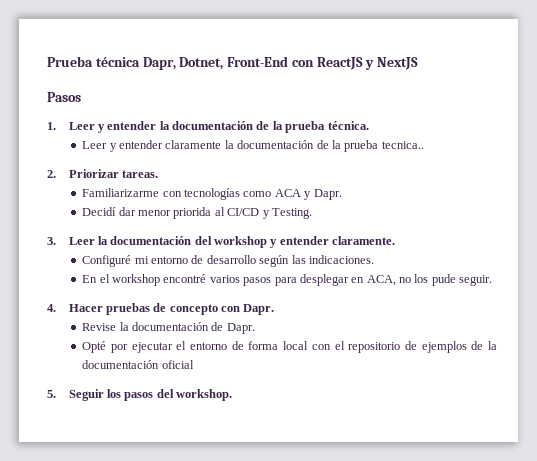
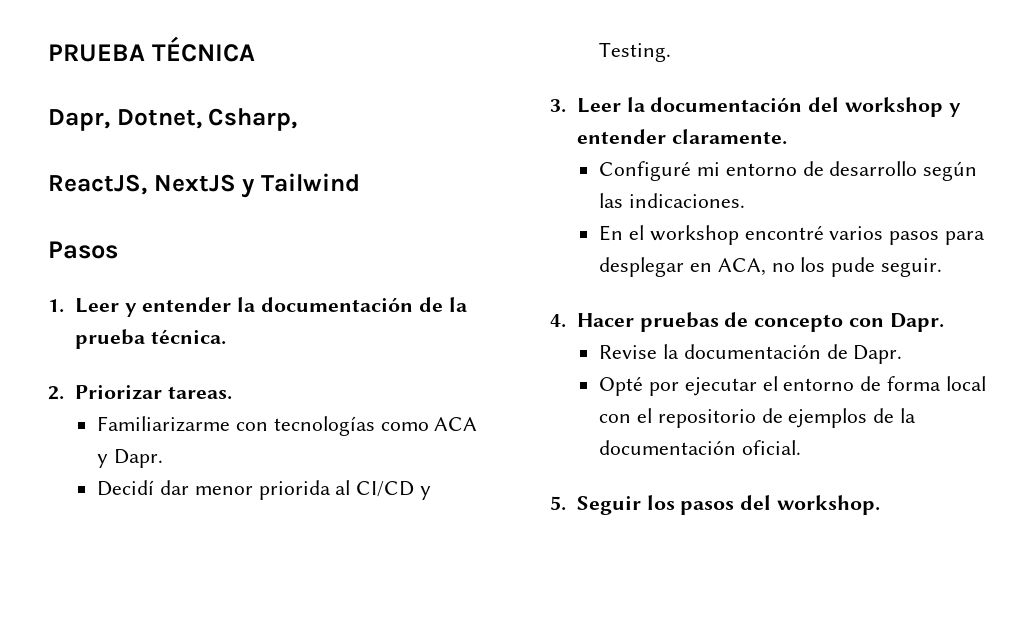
[47,56,419,70] Prueba técnica Dapr, Dotnet, Front-End con ReactJS y NextJS -> [48,36,255,62] [48,108,298,131] [48,173,360,198] PRUEBA TÉCNICA // Dapr, Dotnet, Csharp, // ReactJS, NextJS y Tailwind
[82,140,424,152] // Leer y entender claramente la documentación de la prueba tecnica.. -> (226, 337) none
[161,360,194,369] oficial -> [741,440,801,455] oficial.

